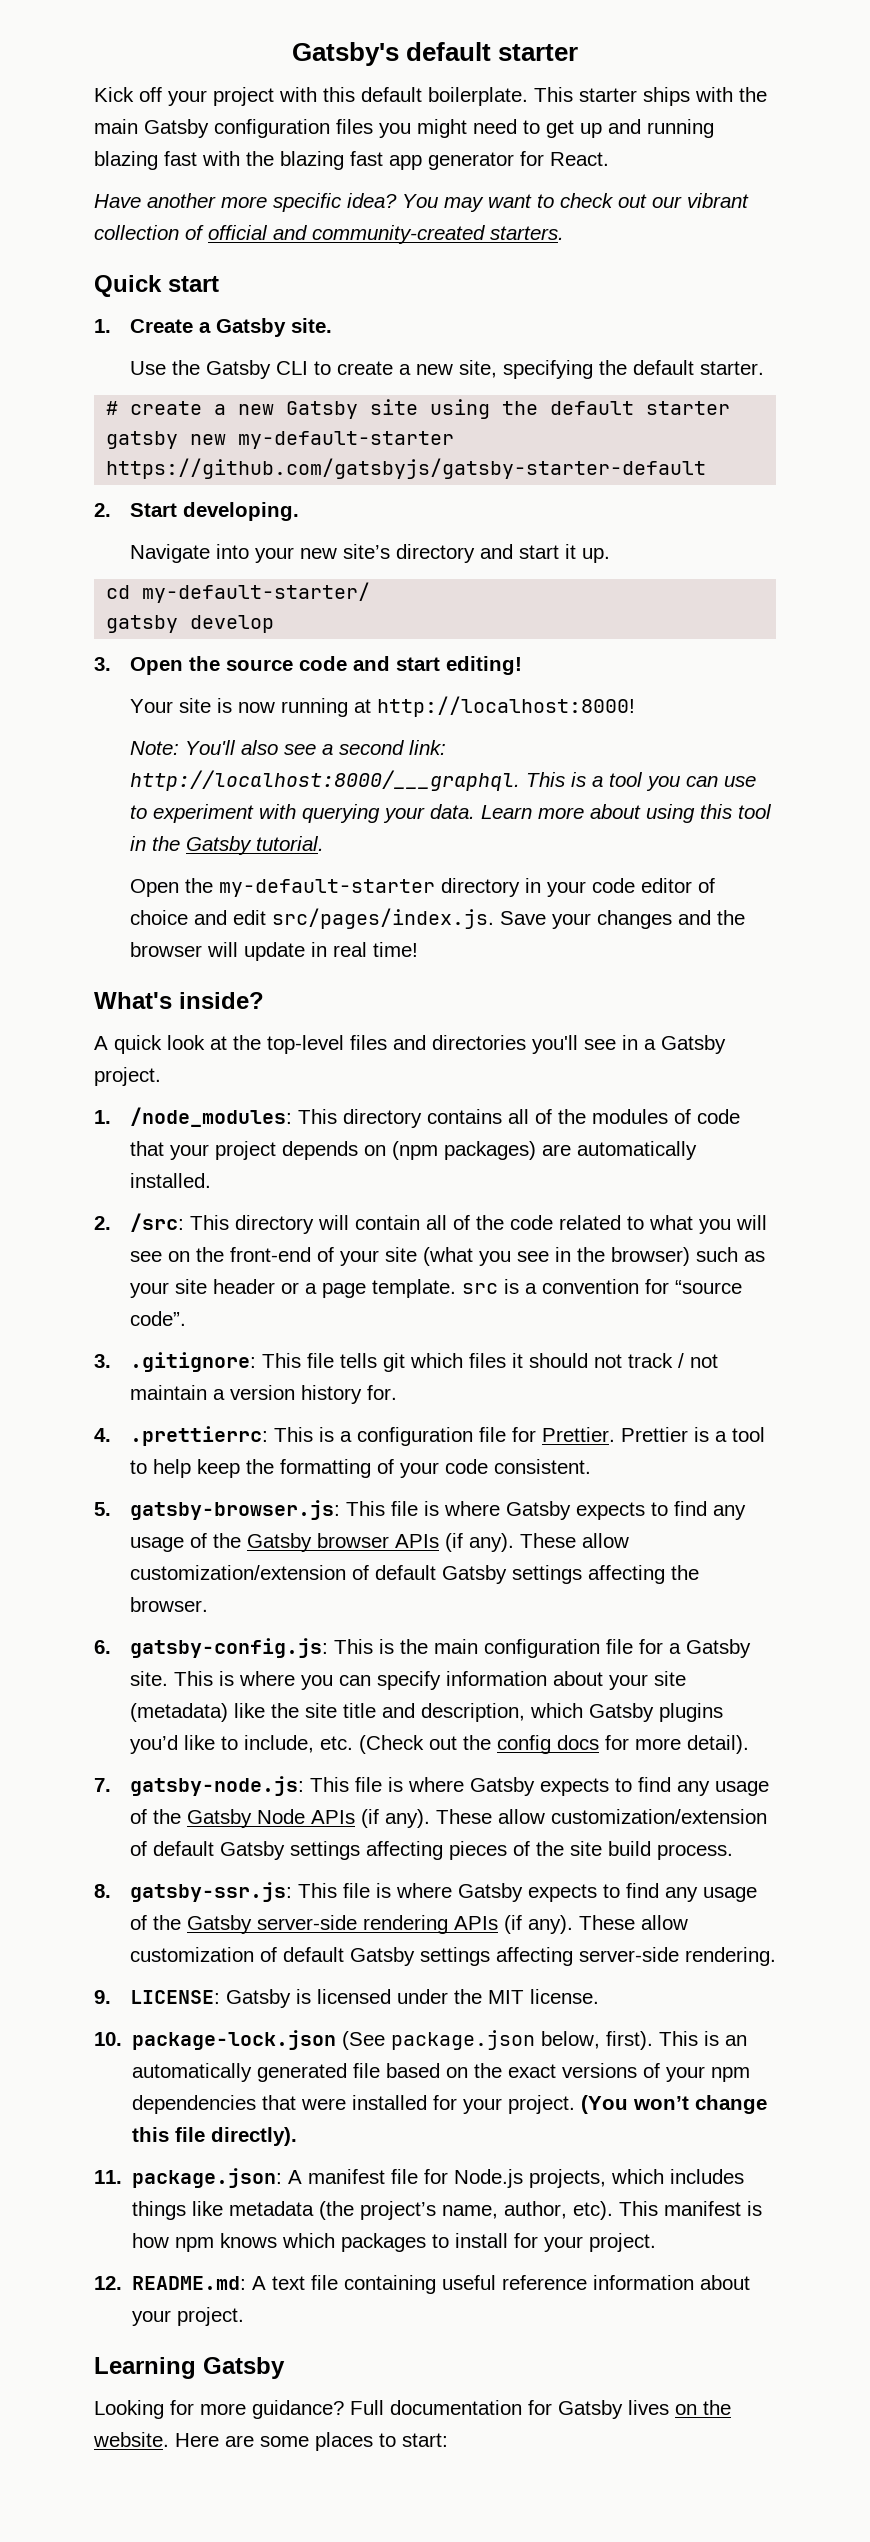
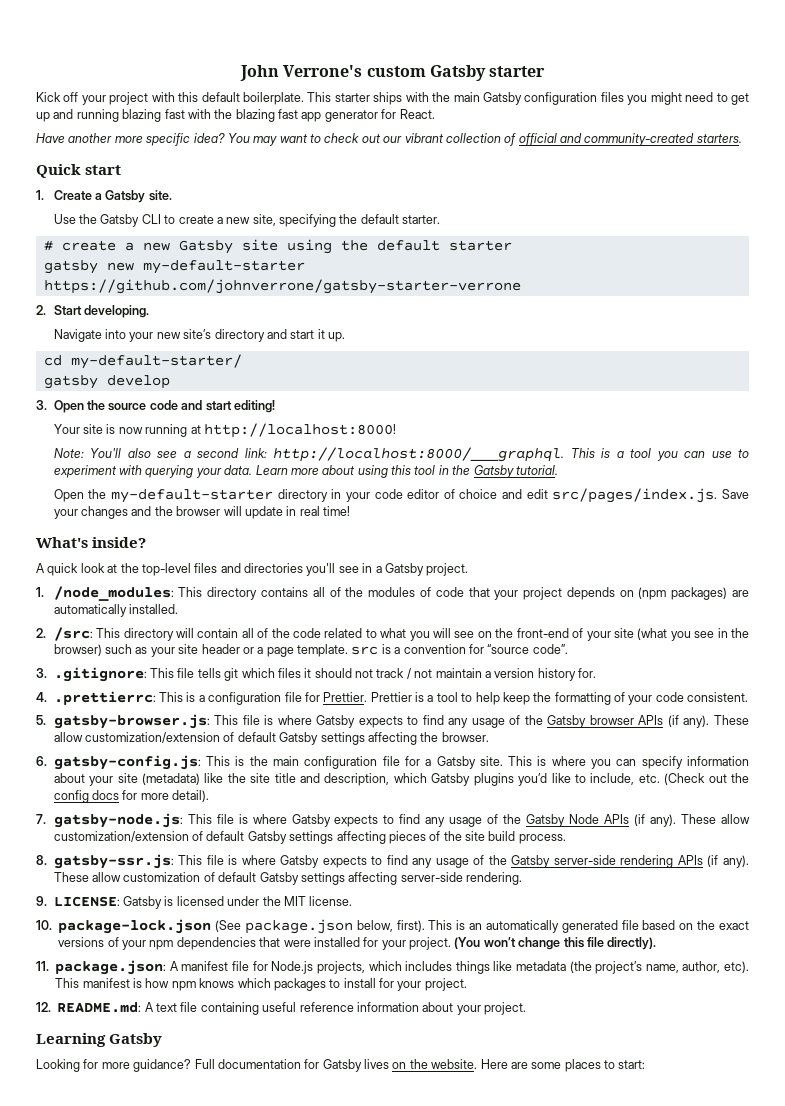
[291,42,491,66] Gatsby's default -> [239,65,486,81] John Verrone's custom Gatsby
[106,458,707,479] https://github.com/gatsbyjs/gatsby-starter-default -> [43,279,521,294] https://github.com/johnverrone/gatsby-starter-verrone

